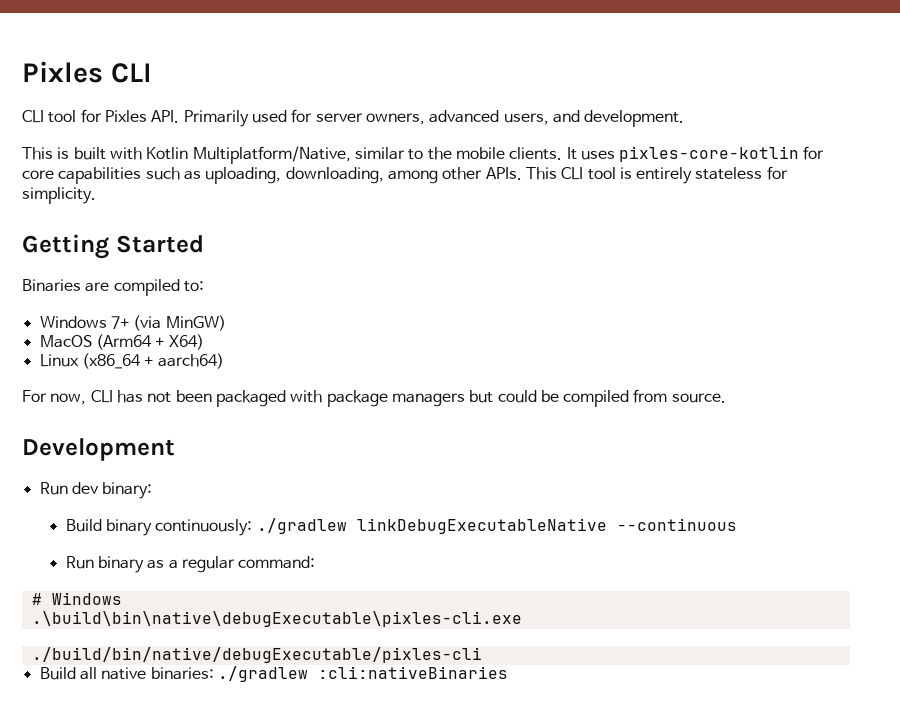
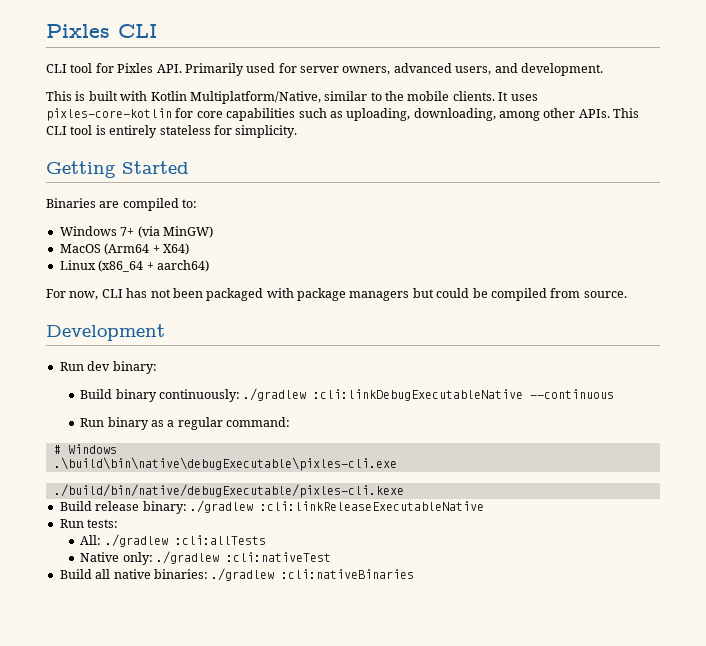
[356,518,607,534] linkDebugExecutableNative -> [313,389,524,401] :cli:linkDebugExecutableNative
[31,647,482,663] ./build/bin/native/debugExecutable/pixles-cli -> [53,484,404,498] [59,500,484,514] [59,519,119,528] [80,534,266,547] [80,551,332,565] ./build/bin/native/debugExecutable/pixles-cli.kexe // Build release binary: ./gradlew :cli:linkReleaseExecutableNative // Run tests: // All: ./gradlew :cli:allTests // Native only: ./gradlew :cli:nativeTest

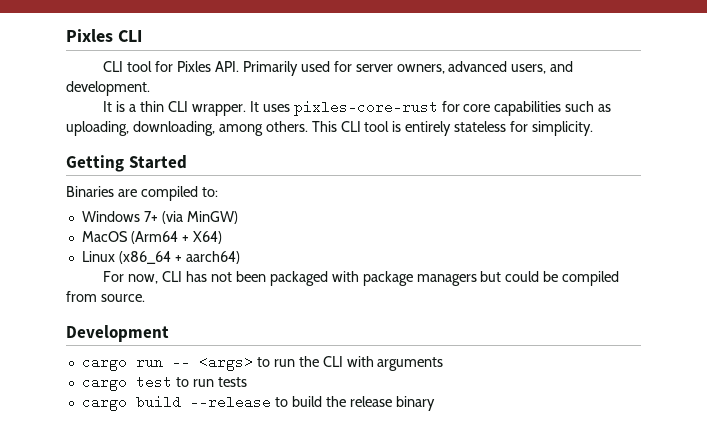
[46,91,495,104] This is built with Kotlin Multiplatform/Native, similar to the mobile clients. -> [103,101,246,116] It is a thin CLI wrapper.
[46,108,172,121] pixles-core-kotlin -> [293,100,438,116] pixles-core-rust
[543,108,610,118] other APIs. -> [265,121,308,132] others.
[59,361,157,374] [80,388,615,402] [80,417,291,430] [53,444,117,454] [53,457,397,471] [53,484,404,498] [59,500,484,514] [59,519,119,528] [80,534,266,547] [80,551,332,565] [59,568,415,581] Run dev binary: // Build binary continuously: ./gradlew :cli:linkDebugExecutableNative --continuous // Run binary as a regular command: // # Windows // .\build\bin\native\debugExecutable\pixles-cli.exe // ./build/bin/native/debugExecutable/pixles-cli.kexe // Build release binary: ./gradlew :cli:linkReleaseExecutableNative // Run tests: // All: ./gradlew :cli:allTests // Native only: ./gradlew :cli:nativeTest // Build all native binaries: ./gradlew :cli:nativeBinaries -> [81,355,444,371] [81,375,247,391] [81,395,435,411] cargo run -- <args> to run the CLI with arguments // cargo test to run tests // cargo build --release to build the release binary

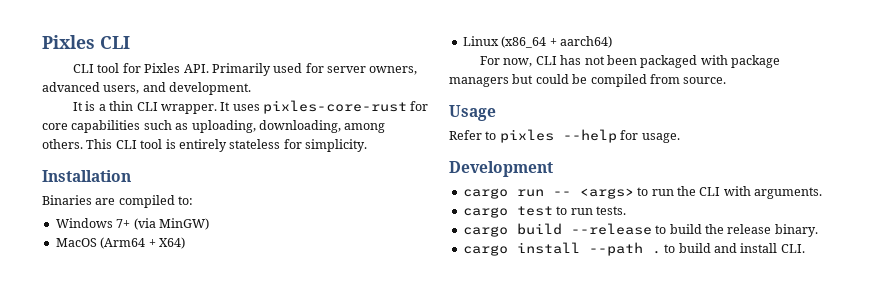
[66,155,187,172] Getting Started -> [42,170,131,182] Installation
(145, 298) none -> [449,105,496,121] [449,129,680,143] // Usage // Refer to pixles --help for usage.
[377,357,444,371] arguments -> [754,187,822,199] arguments.
[217,377,247,387] tests -> [595,206,626,215] tests.
[395,396,435,411] binary -> [774,224,818,237] [462,242,805,256] binary. // cargo install --path . to build and install CLI.

